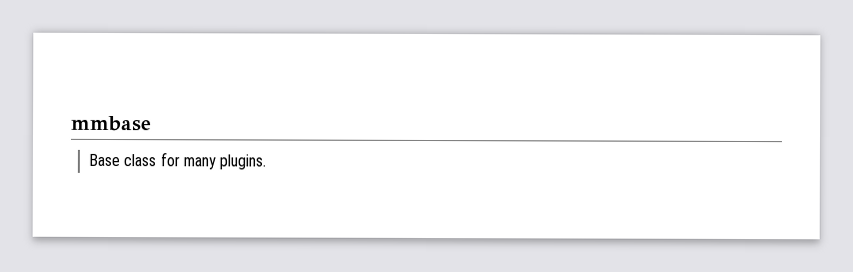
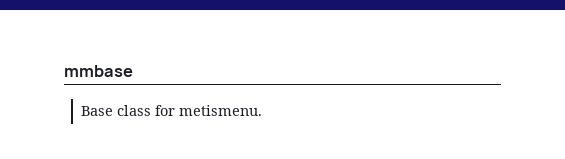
[182,154,267,170] many plugins. -> [178,105,262,116] metismenu.

